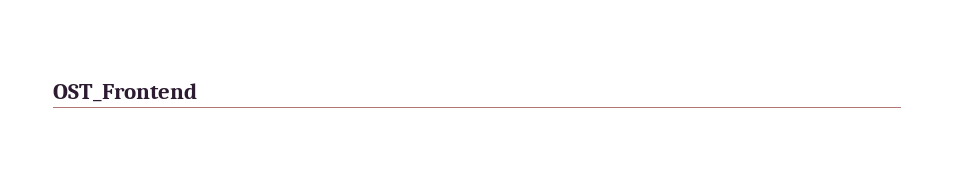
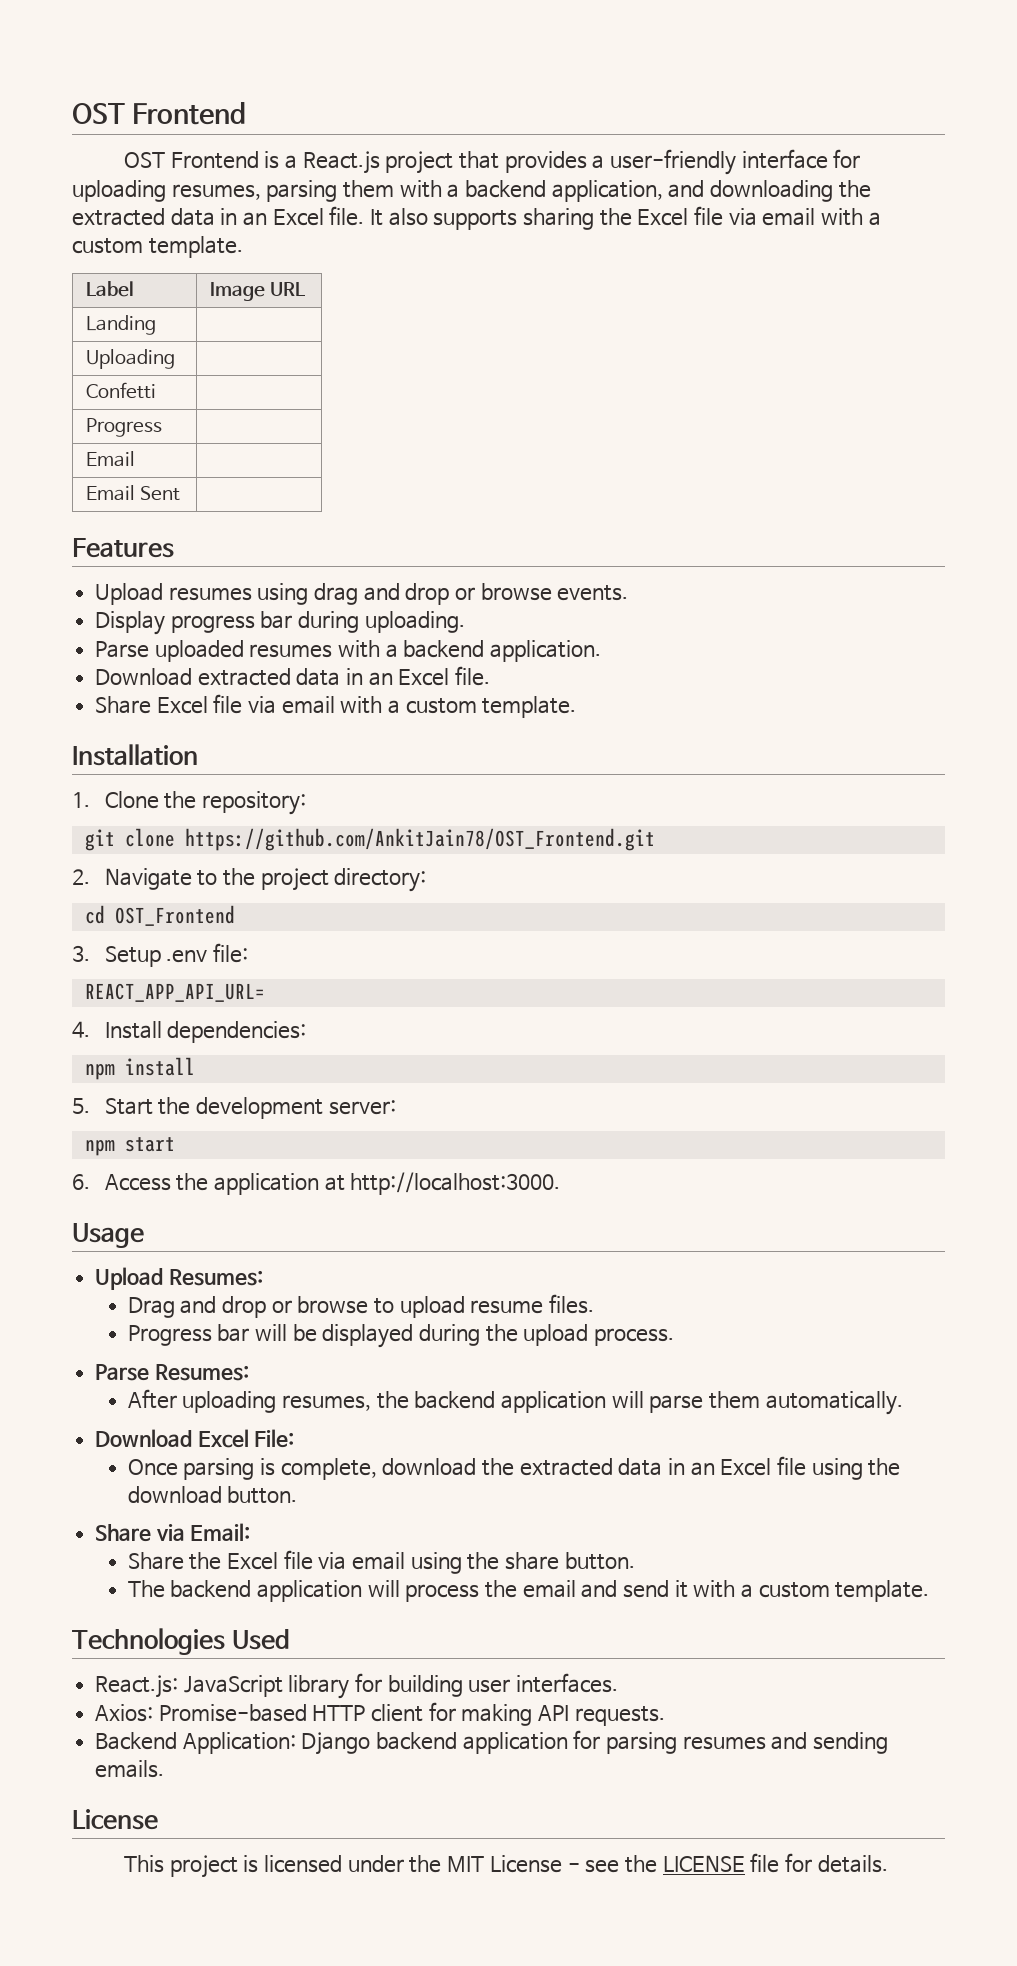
[53,83,197,102] OST_Frontend -> [72,102,247,125] [124,149,861,175] [72,180,871,202] [72,206,881,230] [72,236,243,258] [85,281,134,297] [209,282,306,301] [85,315,156,335] [85,349,175,369] [85,382,156,399] [85,418,162,437] [85,451,135,467] [85,485,181,501] [72,538,174,558] [95,583,629,605] [95,611,465,635] [95,640,602,662] [95,666,491,686] [95,694,577,718] [72,744,198,766] [72,791,307,815] [84,828,655,851] [72,868,427,892] [84,905,235,926] [72,943,249,967] [84,983,265,1002] [72,1021,307,1043] [84,1057,195,1080] [72,1097,396,1119] [84,1137,175,1156] [72,1172,561,1195] [72,1223,144,1248] [95,1267,263,1290] [127,1294,595,1318] [127,1324,675,1348] [95,1364,249,1381] [127,1389,903,1415] [95,1429,295,1448] [127,1456,901,1480] [127,1486,298,1504] [95,1523,251,1542] [127,1550,635,1574] [127,1580,930,1602] [72,1628,290,1655] [95,1673,619,1699] [95,1702,665,1726] [95,1730,889,1755] [95,1760,165,1778] [72,1809,158,1830] [124,1853,888,1878] OST Frontend // OST Frontend is a React.js project that provides a user-friendly interface for uploading resumes, parsing them with a backend application, and downloading the extracted data in an Excel file. It also supports sharing the Excel file via email with a custom template. // Label | Image URL // Landing | // Uploading | // Confetti | // Progress | // Email | // Email Sent | // Features // Upload resumes using drag and drop or browse events. // Display progress bar during uploading. // Parse uploaded resumes with a backend application. // Download extracted data in an Excel file. // Share Excel file via email with a custom template. // Installation // 1. Clone the repository: // git clone https://github.com/AnkitJain78/OST_Frontend.git // 2. Navigate to the project directory: // cd OST_Frontend // 3. Setup .env file: // REACT_APP_API_URL= // 4. Install dependencies: // npm install // 5. Start the development server: // npm start // 6. Access the application at http://localhost:3000. // Usage // Upload Resumes: // Drag and drop or browse to upload resume files. // Progress bar will be displayed during the upload process. // Parse Resumes: // After uploading resumes, the backend application will parse them automatically. // Download Excel File: // Once parsing is complete, download the extracted data in an Excel file using the download button. // Share via Email: // Share the Excel file via email using the share button. // The backend application will process the email and send it with a custom template. // Technologies Used // React.js: JavaScript library for building user interfaces. // Axios: Promise-based HTTP client for making API requests. // Backend Application: Django backend application for parsing resumes and sending emails. // License // This project is licensed under the MIT License - see the LICENSE file for details.

